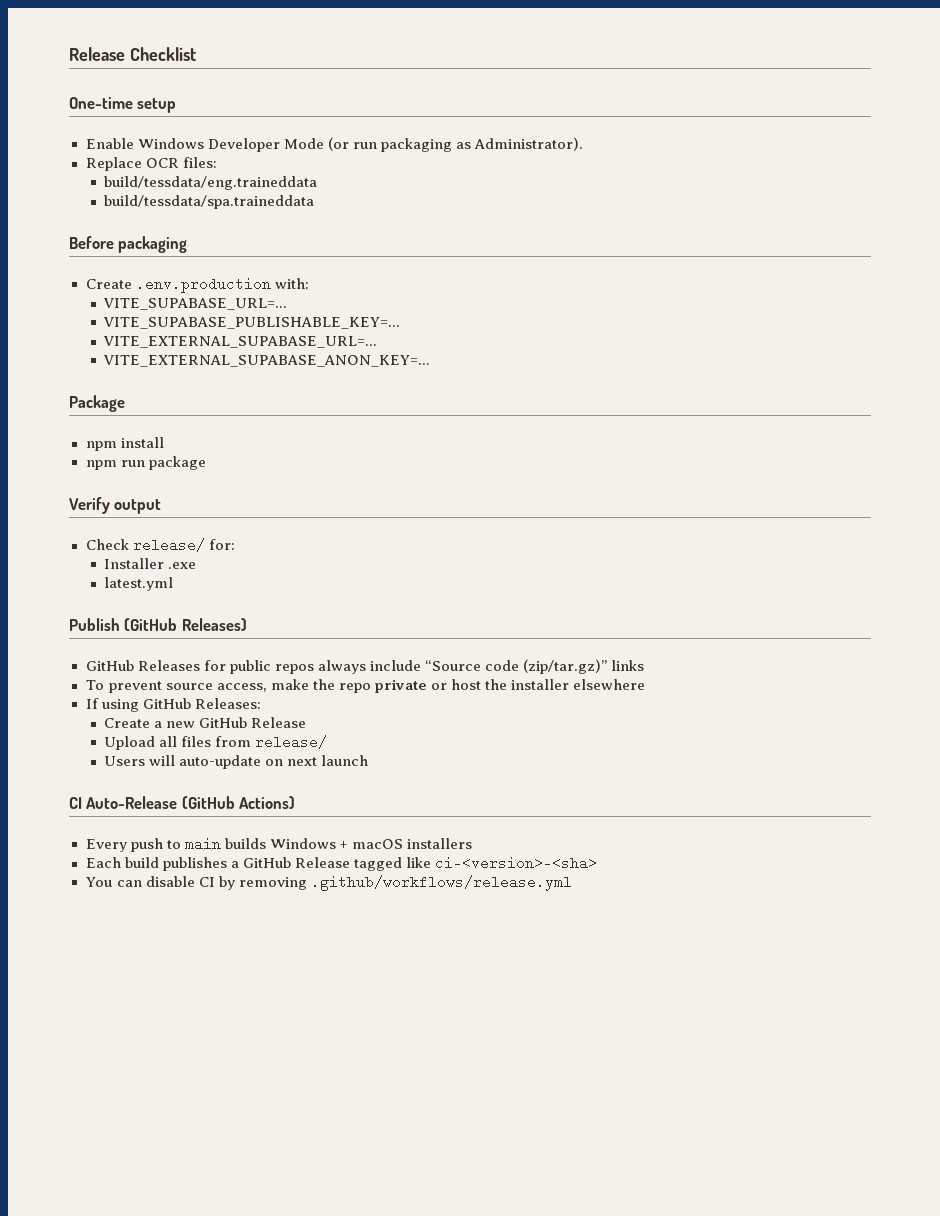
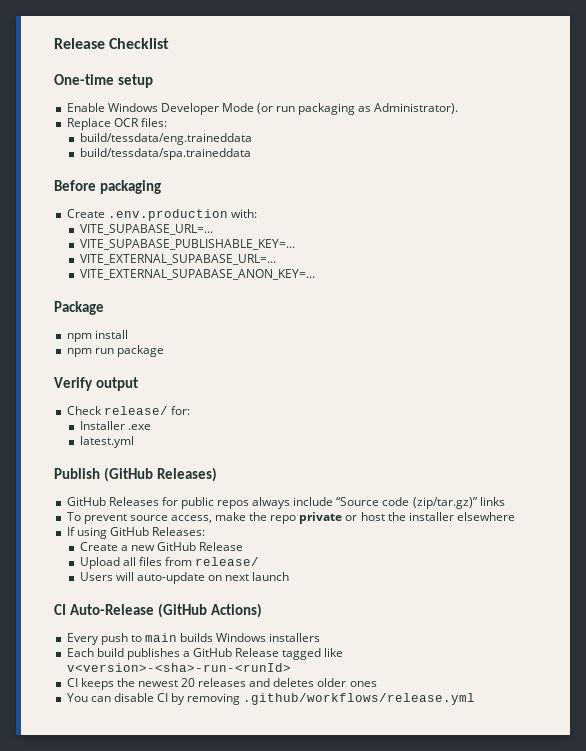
[339,839,403,849] + macOS -> (267, 637) none
[434,856,597,870] ci-<version>-<sha> -> [66,663,291,672] [66,678,377,690] v<version>-<sha>-run-<runId> // CI keeps the newest 20 releases and deletes older ones

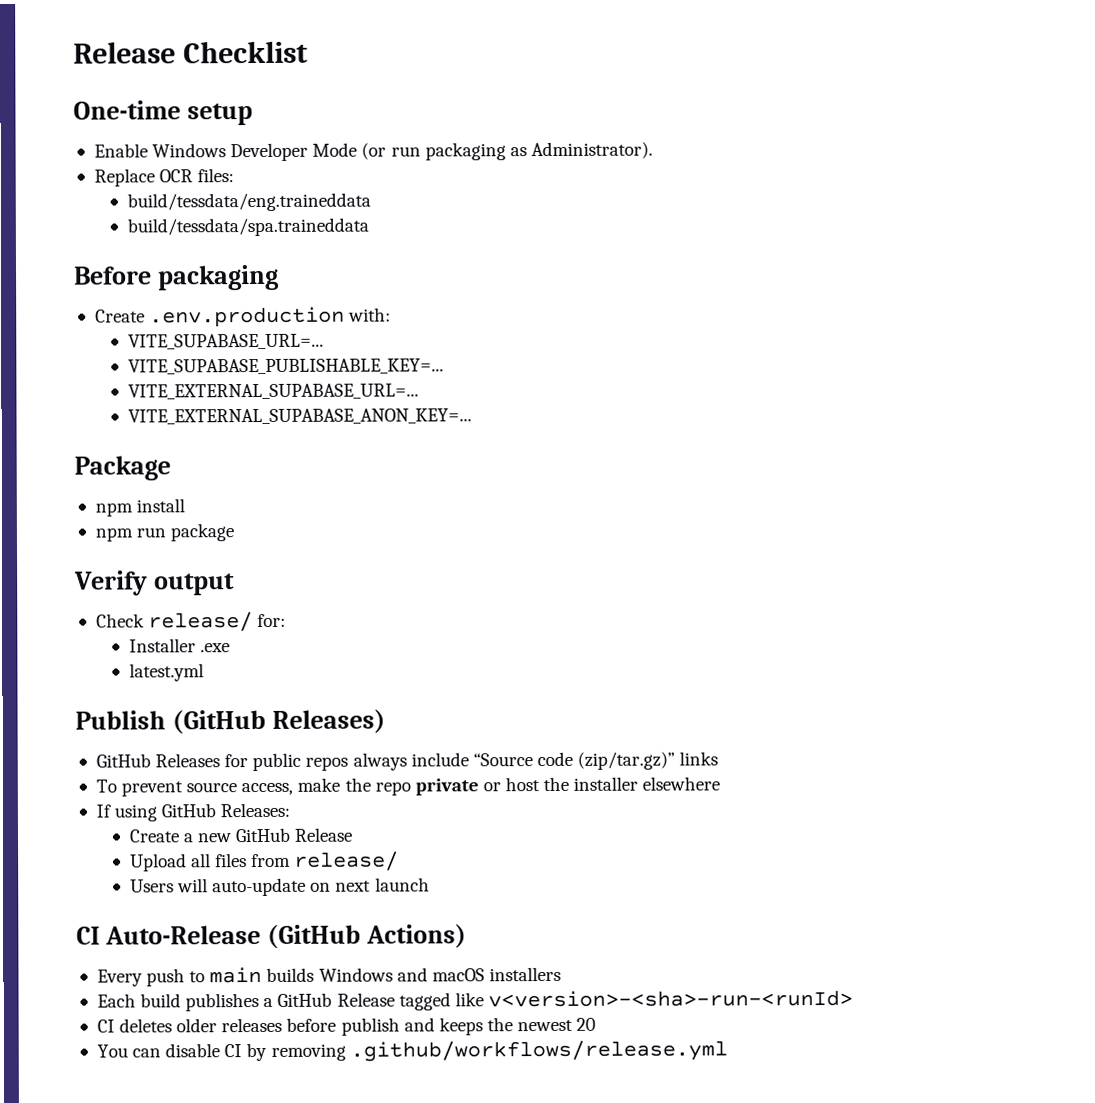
(267, 637) none -> [396,967,485,982] and macOS
(78, 682) none -> [119,1017,435,1036] deletes older releases before publish and
[198,678,377,687] releases and deletes older ones -> (597, 1024) none

